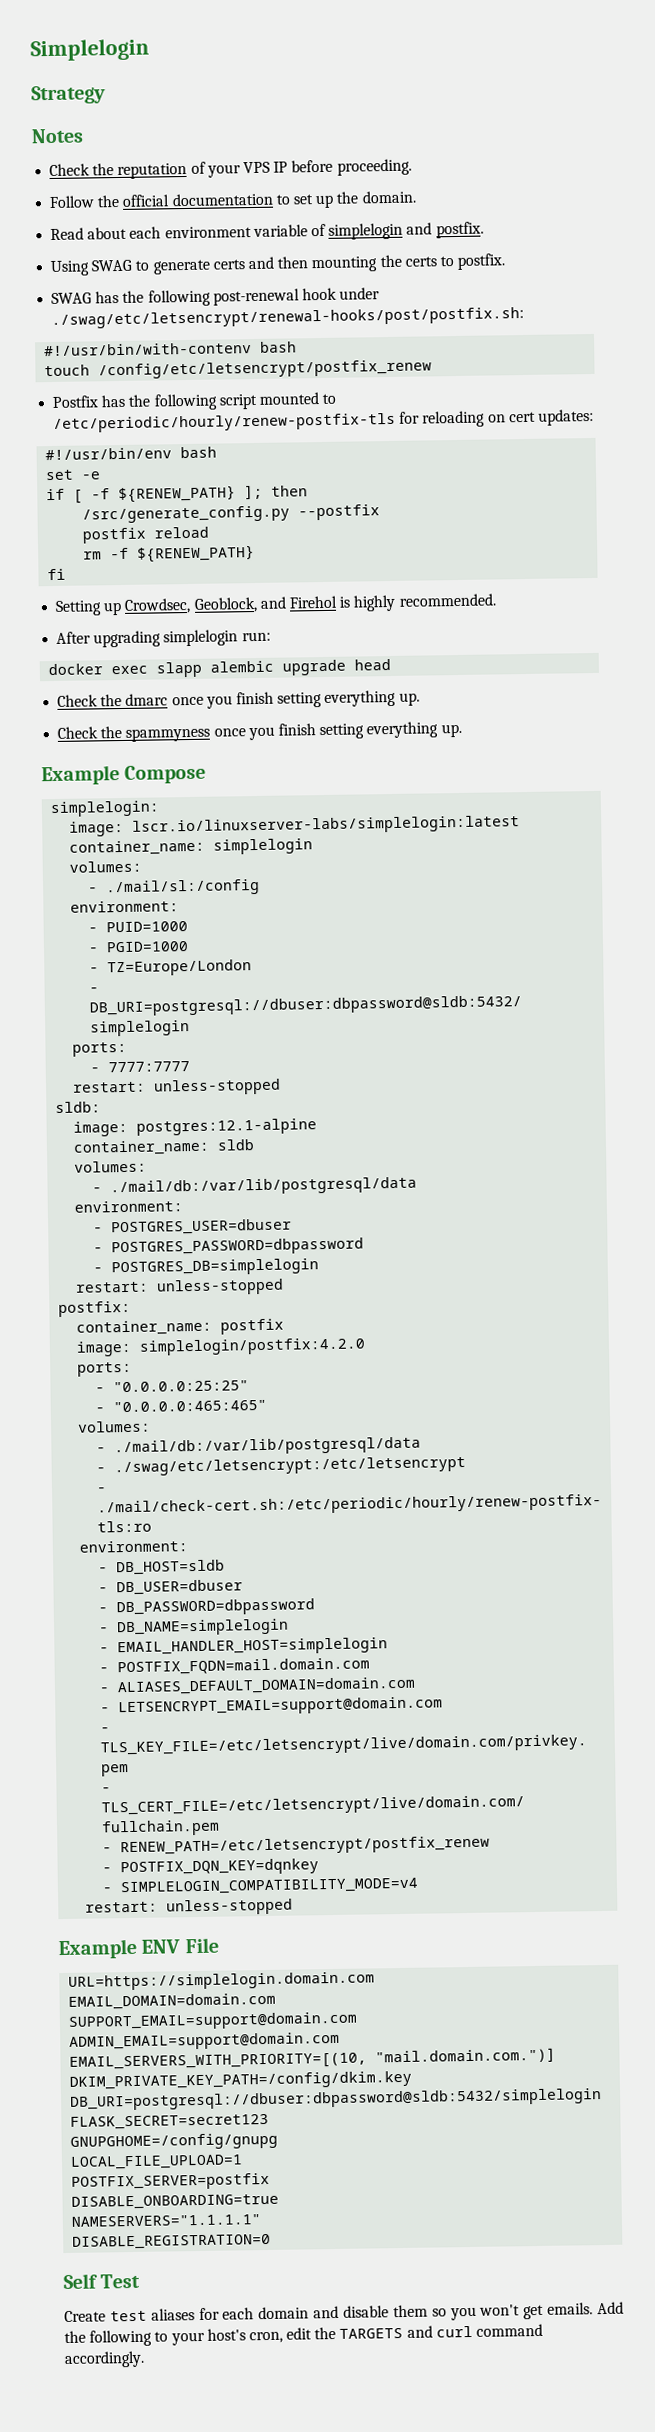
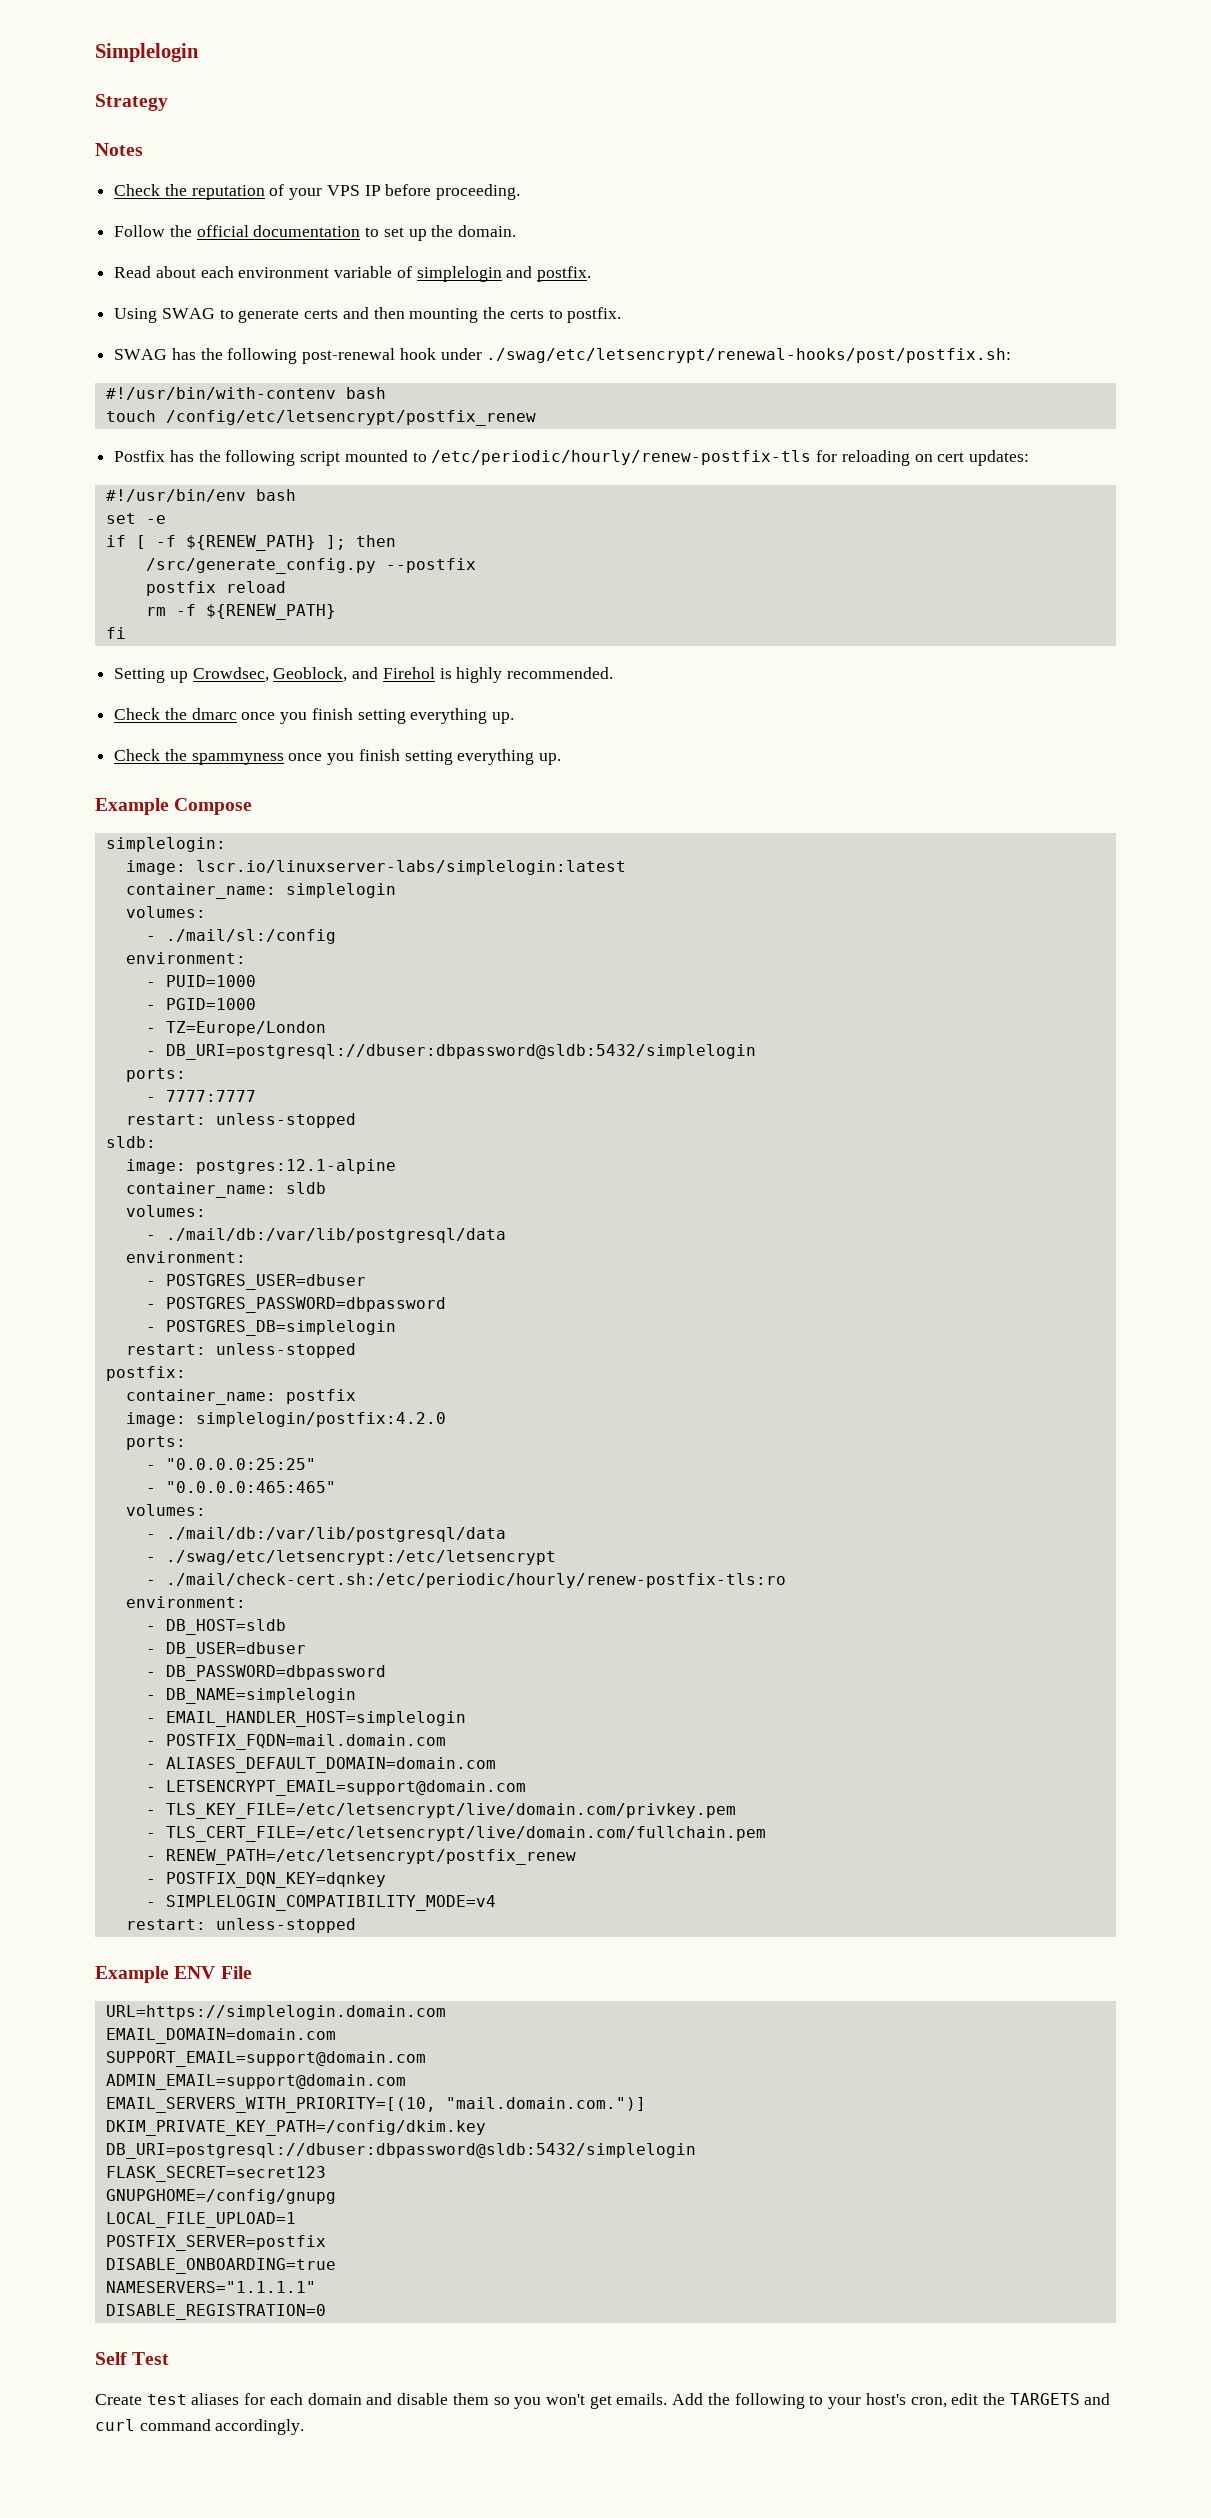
[56,629,271,648] [48,658,392,678] // After upgrading simplelogin run: // docker exec slapp alembic upgrade head -> (614, 673) none

